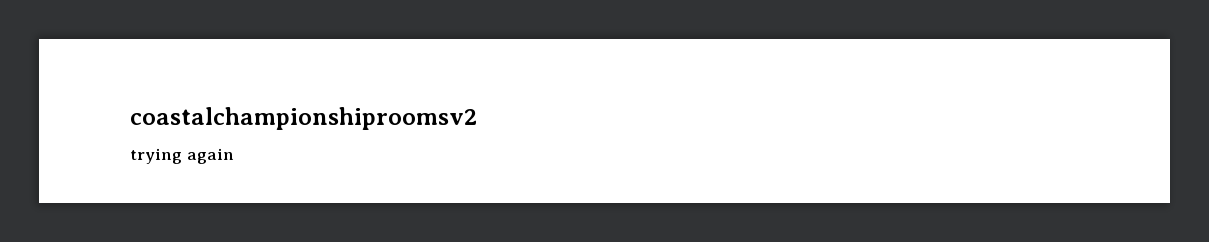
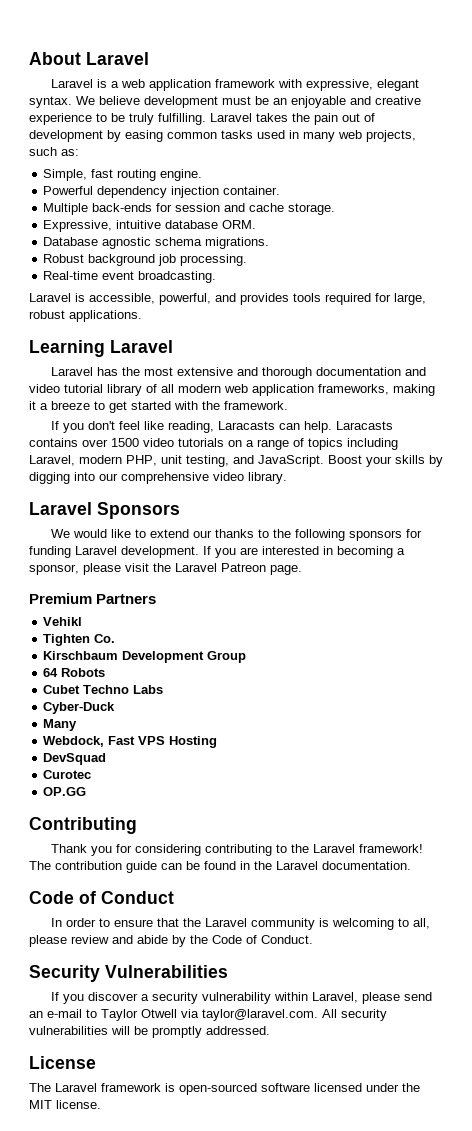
[130,107,477,130] [130,148,234,164] coastalchampionshiproomsv2 // trying again -> [29,52,149,65] [50,79,419,91] [29,96,421,108] [29,113,375,125] [29,130,416,142] [29,147,79,156] [43,169,203,181] [43,186,281,198] [43,203,336,215] [43,220,257,232] [43,237,270,249] [43,254,248,266] [43,271,217,283] [29,293,426,305] [29,310,142,322] [29,340,173,357] [50,367,426,379] [29,384,435,396] [29,401,288,413] [50,421,393,433] [29,438,398,450] [29,455,443,467] [29,472,287,484] [29,502,180,519] [50,529,422,541] [29,546,405,558] [29,563,302,575] [29,593,157,604] [43,617,83,626] [43,634,116,646] [43,651,247,663] [43,668,106,677] [43,685,164,694] [43,702,116,714] [43,719,78,731] [43,736,218,748] [43,753,107,765] [43,770,92,779] [43,787,87,796] [29,817,137,834] [50,844,423,856] [29,861,411,873] [29,891,174,904] [50,918,430,930] [29,935,313,947] [29,965,228,982] [50,992,432,1004] [29,1009,387,1021] [29,1026,270,1038] [29,1056,96,1069] [29,1083,420,1095] [29,1100,101,1109] About Laravel // Laravel is a web application framework with expressive, elegant syntax. We believe development must be an enjoyable and creative experience to be truly fulfilling. Laravel takes the pain out of development by easing common tasks used in many web projects, such as: // Simple, fast routing engine. // Powerful dependency injection container. // Multiple back-ends for session and cache storage. // Expressive, intuitive database ORM. // Database agnostic schema migrations. // Robust background job processing. // Real-time event broadcasting. // Laravel is accessible, powerful, and provides tools required for large, robust applications. // Learning Laravel // Laravel has the most extensive and thorough documentation and video tutorial library of all modern web application frameworks, making it a breeze to get started with the framework. // If you don't feel like reading, Laracasts can help. Laracasts contains over 1500 video tutorials on a range of topics including Laravel, modern PHP, unit testing, and JavaScript. Boost your skills by digging into our comprehensive video library. // Laravel Sponsors // We would like to extend our thanks to the following sponsors for funding Laravel development. If you are interested in becoming a sponsor, please visit the Laravel Patreon page. // Premium Partners // Vehikl // Tighten Co. // Kirschbaum Development Group // 64 Robots // Cubet Techno Labs // Cyber-Duck // Many // Webdock, Fast VPS Hosting // DevSquad // Curotec // OP.GG // Contributing // Thank you for considering contributing to the Laravel framework! The contribution guide can be found in the Laravel documentation. // Code of Conduct // In order to ensure that the Laravel community is welcoming to all, please review and abide by the Code of Conduct. // Security Vulnerabilities // If you discover a security vulnerability within Laravel, please send an e-mail to Taylor Otwell via taylor@laravel.com. All security vulnerabilities will be promptly addressed. // License // The Laravel framework is open-sourced software licensed under the MIT license.

